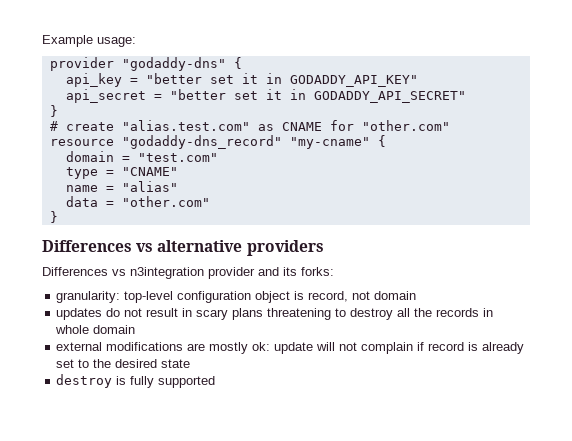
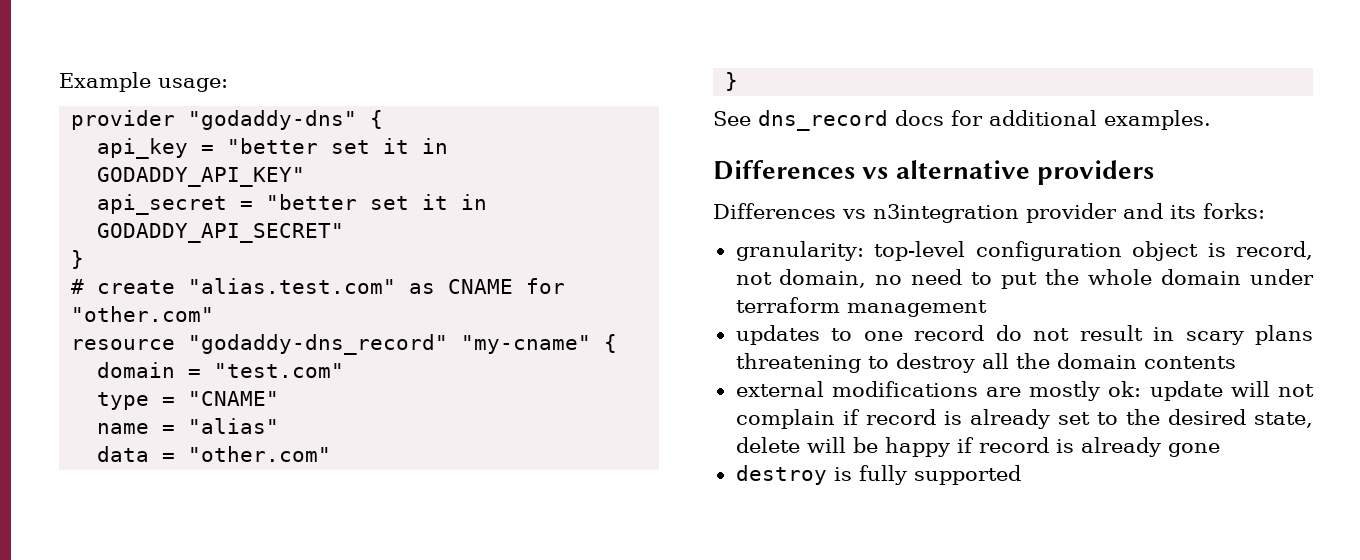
(58, 217) none -> [713,110,1211,131] // See dns_record docs for additional examples.
[374,291,417,300] [56,308,103,320] domain // updates -> [779,269,1314,289] [735,297,987,317] [735,325,985,345] domain, no need to put the whole domain under terraform management // updates to one record
[436,308,494,317] [55,325,136,334] records in whole domain -> [1056,353,1236,369] domain contents
[161,359,191,368] state -> [1254,412,1313,428] [735,437,1220,457] state, delete will be happy if record is already gone

